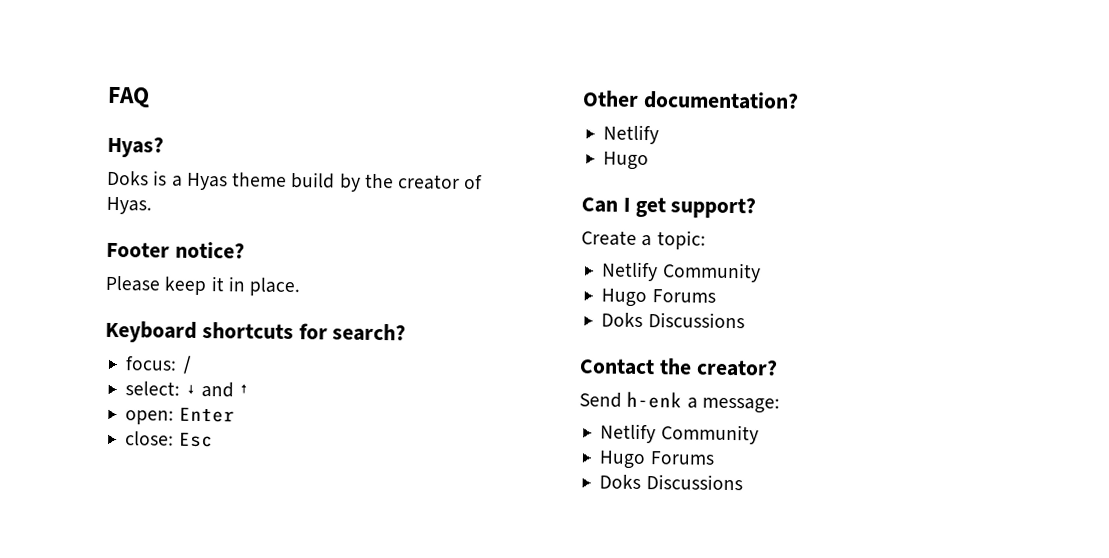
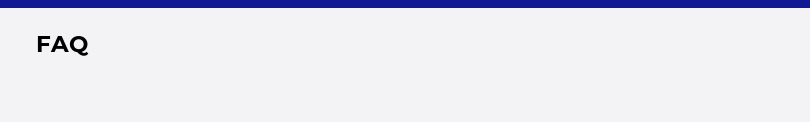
[107,136,164,158] [107,170,484,192] [106,196,152,215] [106,241,245,259] [105,275,301,297] [105,320,407,343] [125,355,194,374] [125,381,251,398] [125,407,235,425] [125,431,213,448] [582,90,799,110] [603,124,660,145] [603,151,650,171] [581,196,757,219] [581,230,706,250] [601,261,761,283] [601,288,716,308] [601,312,745,329] [579,358,778,377] [579,391,780,414] [600,423,759,445] [599,450,715,470] [599,474,743,491] // Hyas? // Doks is a Hyas theme build by the creator of Hyas. // Footer notice? // Please keep it in place. // Keyboard shortcuts for search? // focus: / // select: ↓ and ↑ // open: Enter // close: Esc // Other documentation? // Netlify // Hugo // Can I get support? // Create a topic: // Netlify Community // Hugo Forums // Doks Discussions // Contact the creator? // Send h-enk a message: // Netlify Community // Hugo Forums // Doks Discussions -> (89, 46) none

